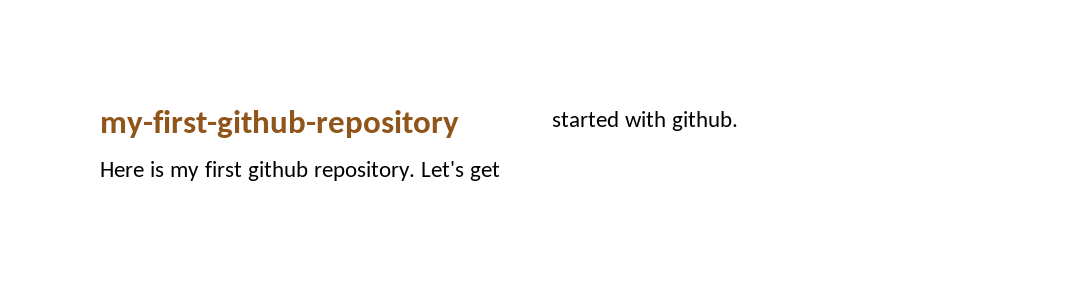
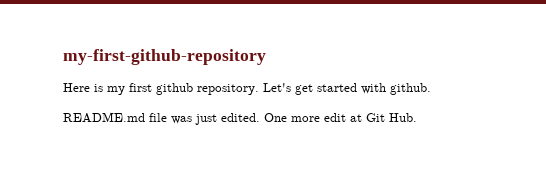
(739, 121) none -> [63,112,417,125] // README.md file was just edited. One more edit at Git Hub.

